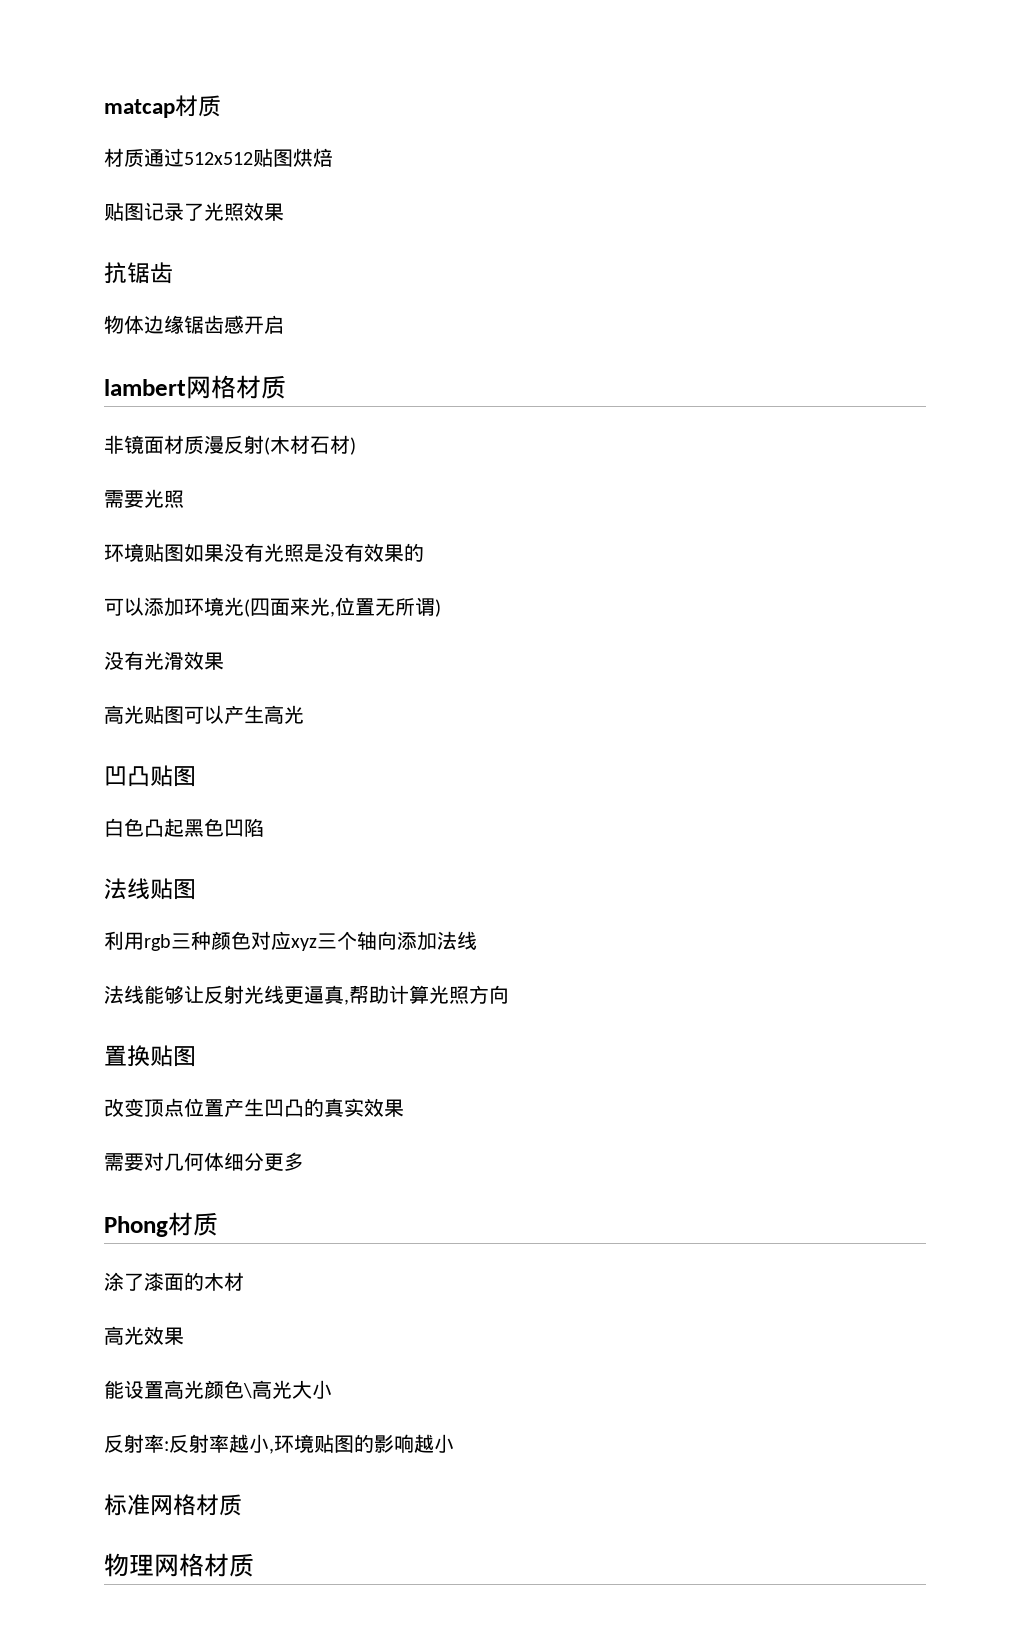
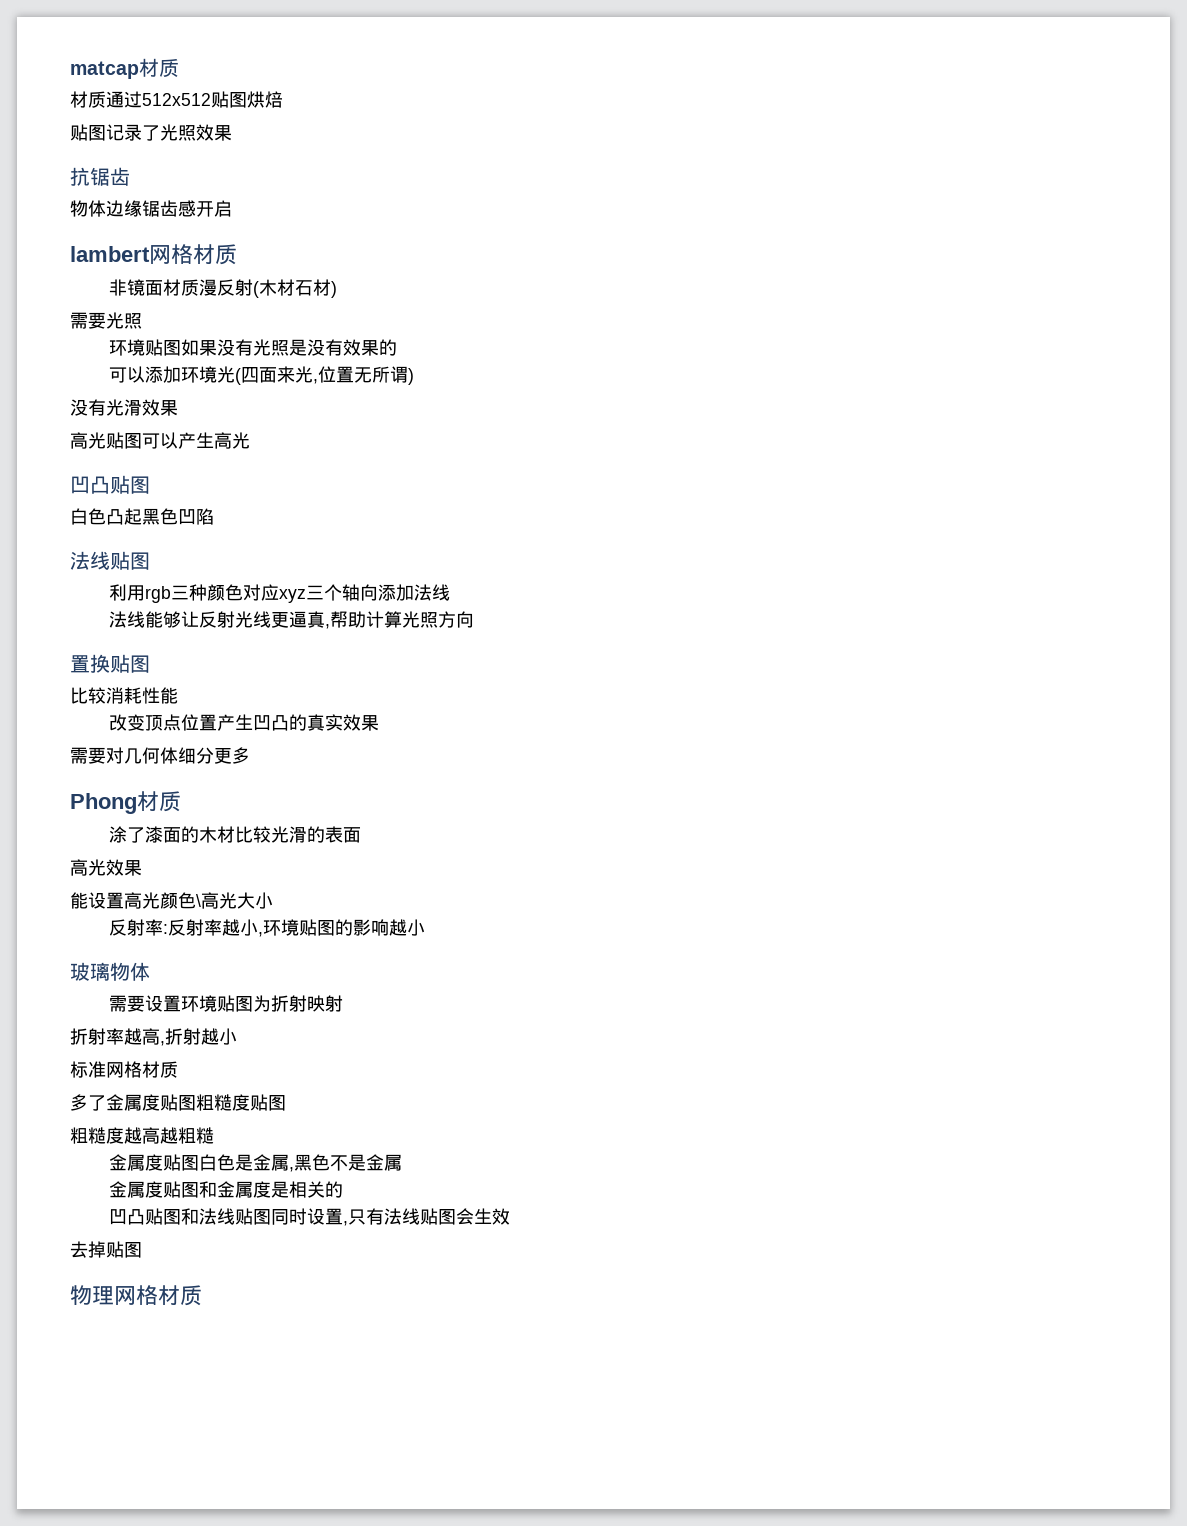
(196, 1056) none -> [70,687,178,704] // 比较消耗性能
(244, 1281) none -> [234,826,361,843] 比较光滑的表面
[104,1494,242,1516] 标准网格材质 -> [70,962,150,981] [108,995,343,1012] [70,1028,237,1046] [70,1061,178,1078] [70,1094,286,1111] [70,1127,214,1144] [108,1154,402,1172] [108,1181,343,1198] [108,1208,510,1226] [70,1241,142,1258] 玻璃物体 // 需要设置环境贴图为折射映射 // 折射率越高,折射越小 // 标准网格材质 // 多了金属度贴图粗糙度贴图 // 粗糙度越高越粗糙 // 金属度贴图白色是金属,黑色不是金属 // 金属度贴图和金属度是相关的 // 凹凸贴图和法线贴图同时设置,只有法线贴图会生效 // 去掉贴图

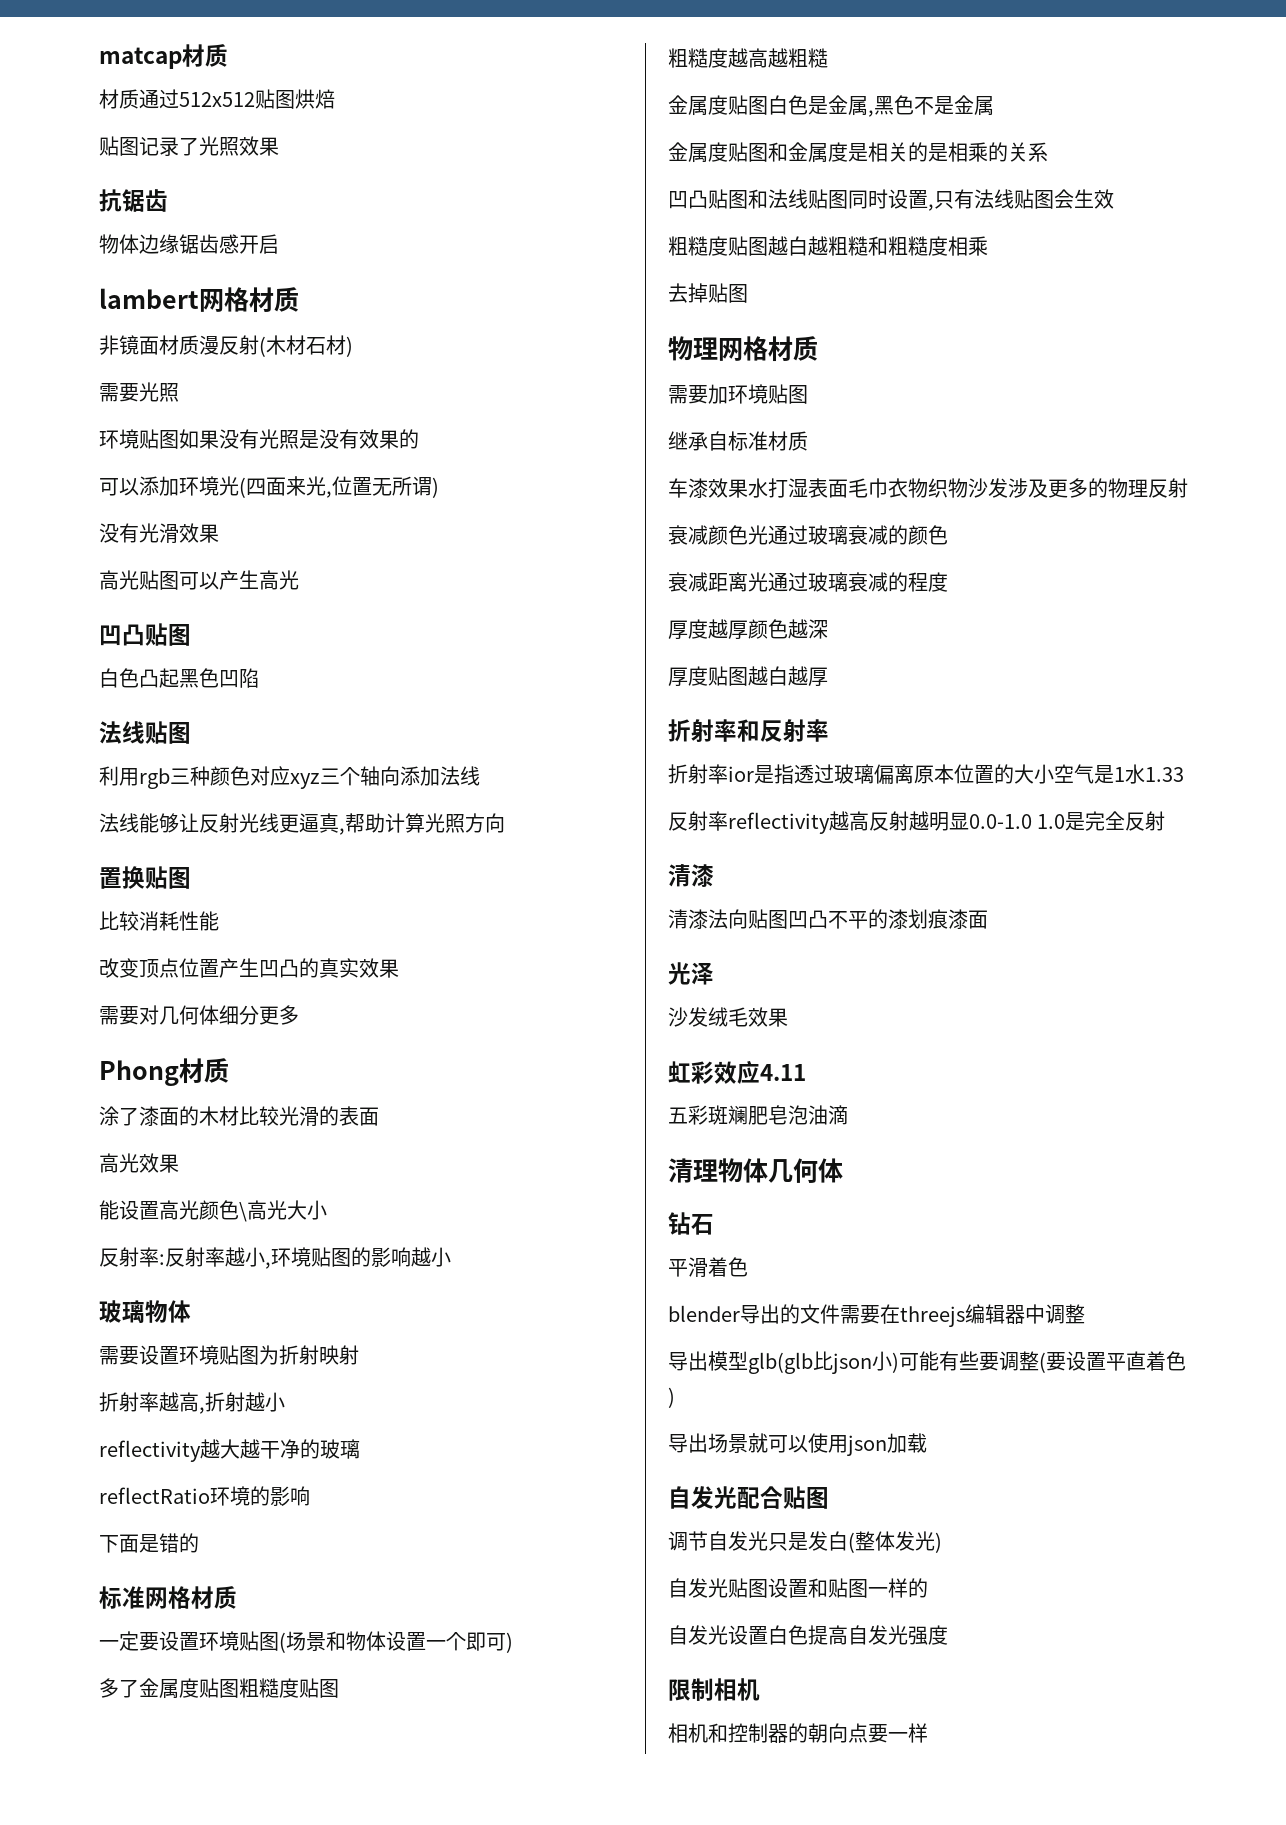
[70,1061,178,1078] 标准网格材质 -> [99,1439,360,1462] [99,1486,310,1506] [99,1533,199,1553] [99,1586,237,1609] [99,1631,513,1653] reflectivity越大越干净的玻璃 // reflectRatio环境的影响 // 下面是错的 // 标准网格材质 // 一定要设置环境贴图(场景和物体设置一个即可)
(343, 1189) none -> [928,142,1048,162] 是相乘的关系
(510, 1216) none -> [668,236,988,256] // 粗糙度贴图越白越粗糙和粗糙度相乘
(202, 1295) none -> [668,384,808,404] [668,431,808,451] [668,478,1188,498] [668,525,948,545] [668,572,948,592] [668,619,828,639] [668,666,828,686] [668,719,829,742] [668,764,1184,785] [668,811,1166,834] [668,864,714,887] [668,909,988,929] [668,962,714,985] [668,1007,788,1028] [668,1060,806,1084] [668,1105,848,1125] [668,1158,843,1183] [668,1212,714,1235] [668,1257,748,1277] [668,1304,1085,1327] [668,1351,1186,1374] [668,1387,675,1408] [668,1433,927,1456] [668,1486,829,1509] [668,1531,942,1553] [668,1578,928,1598] [668,1625,948,1645] [668,1678,760,1701] [668,1723,928,1743] // 需要加环境贴图 // 继承自标准材质 // 车漆效果水打湿表面毛巾衣物织物沙发涉及更多的物理反射 // 衰减颜色光通过玻璃衰减的颜色 // 衰减距离光通过玻璃衰减的程度 // 厚度越厚颜色越深 // 厚度贴图越白越厚 // 折射率和反射率 // 折射率ior是指透过玻璃偏离原本位置的大小空气是1水1.33 // 反射率reflectivity越高反射越明显0.0-1.0 1.0是完全反射 // 清漆 // 清漆法向贴图凹凸不平的漆划痕漆面 // 光泽 // 沙发绒毛效果 // 虹彩效应4.11 // 五彩斑斓肥皂泡油滴 // 清理物体几何体 // 钻石 // 平滑着色 // blender导出的文件需要在threejs编辑器中调整 // 导出模型glb(glb比json小)可能有些要调整(要设置平直着色) // 导出场景就可以使用json加载 // 自发光配合贴图 // 调节自发光只是发白(整体发光) // 自发光贴图设置和贴图一样的 // 自发光设置白色提高自发光强度 // 限制相机 // 相机和控制器的朝向点要一样

